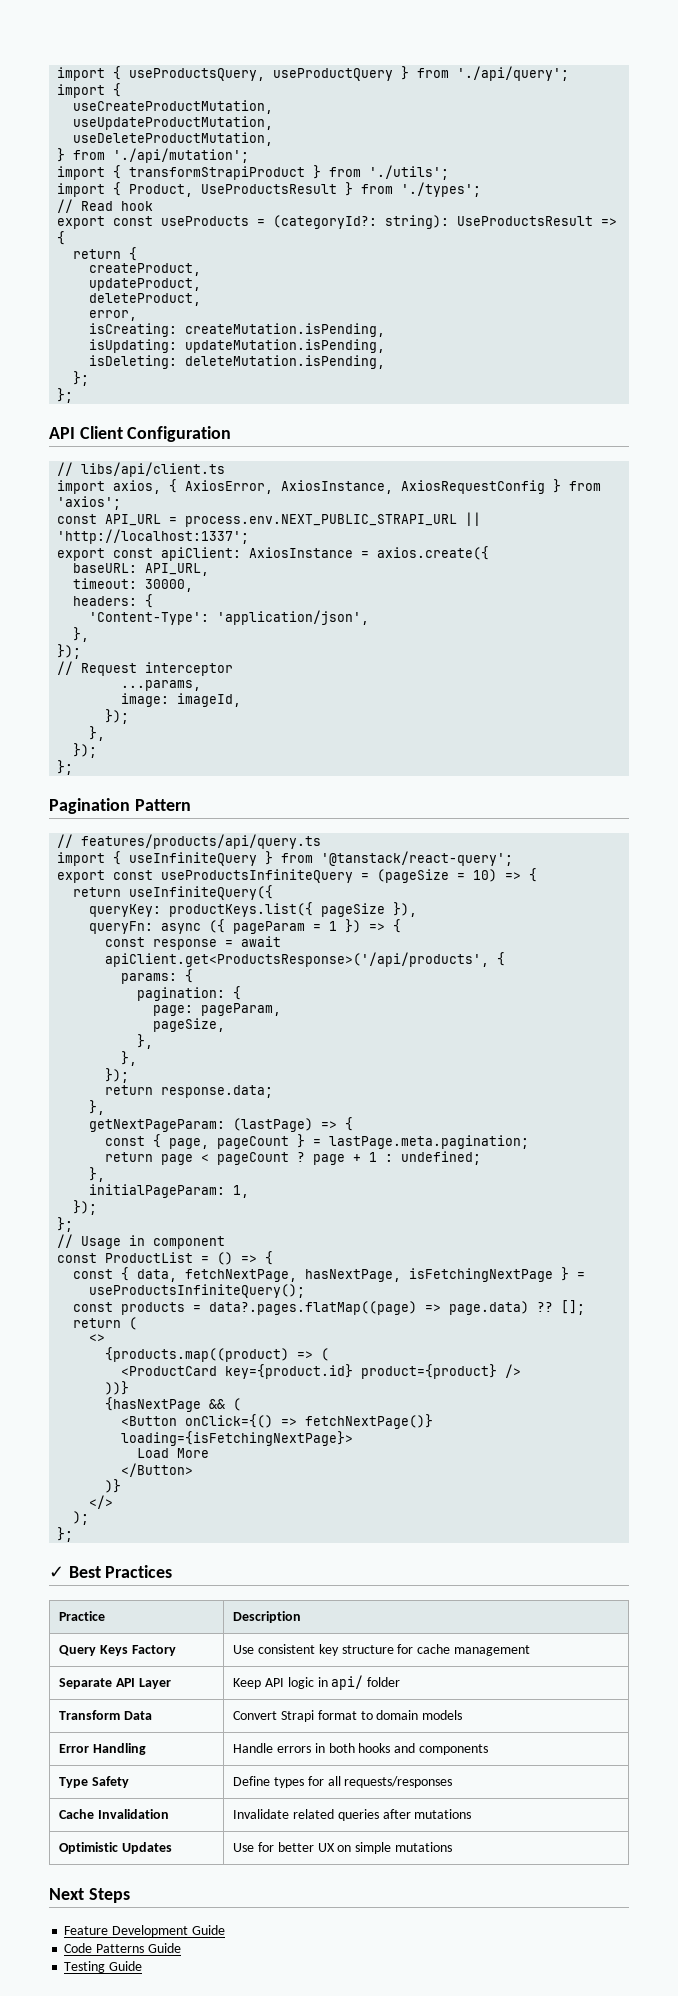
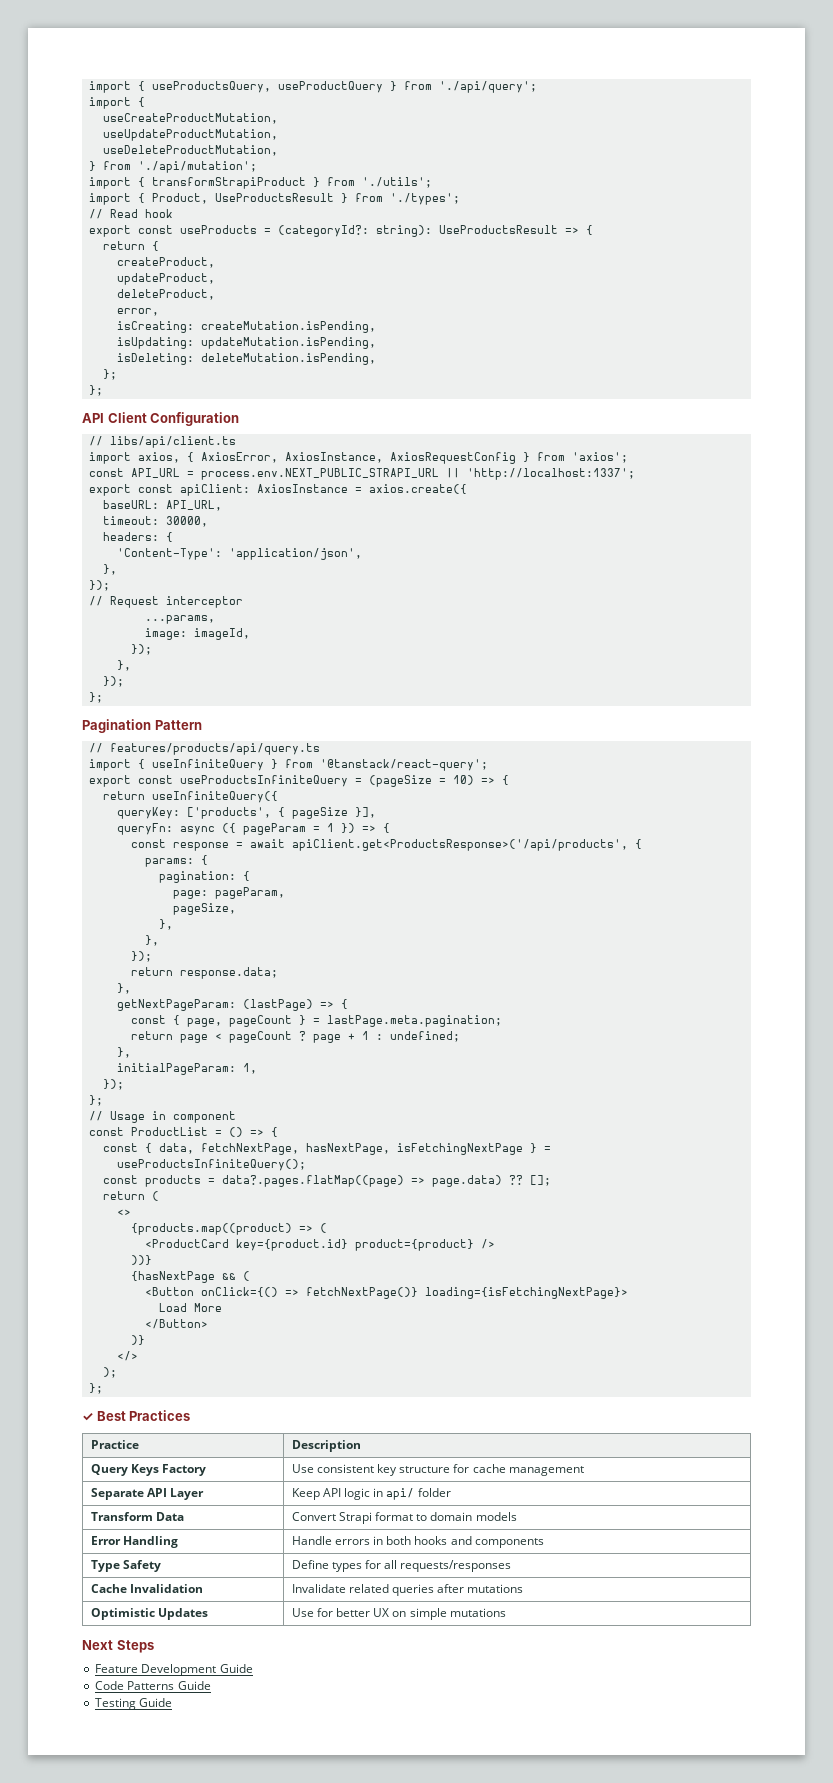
[169,902,418,917] productKeys.list({ pageSize }), -> [187,807,377,819] ['products', { pageSize }],

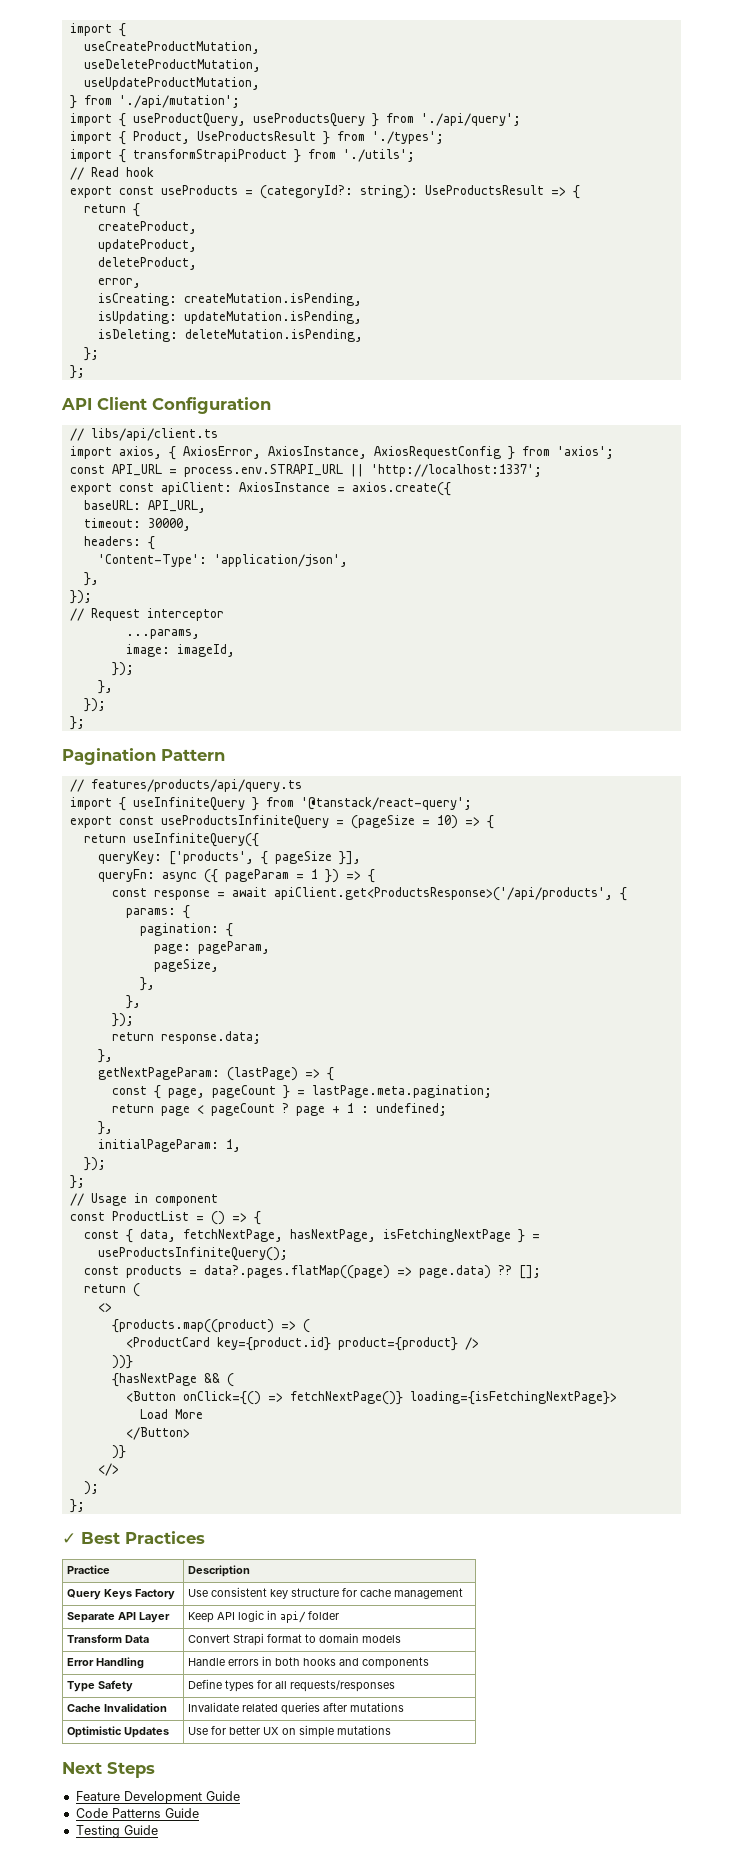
[89,81,538,93] [89,97,146,109] import { useProductsQuery, useProductQuery } from './api/query'; // import { -> [69,23,126,37] import {
(279, 118) none -> [83,59,261,72] // useDeleteProductMutation,
[103,145,279,156] // useDeleteProductMutation, -> (260, 83) none
[152,177,433,189] transformStrapiProduct } from './utils'; -> [132,113,521,127] useProductQuery, useProductsQuery } from './api/query';
(461, 199) none -> [69,149,415,163] // import { transformStrapiProduct } from './utils';
[201,468,440,480] process.env.NEXT_PUBLIC_STRAPI_URL -> [183,464,343,477] process.env.STRAPI_URL

